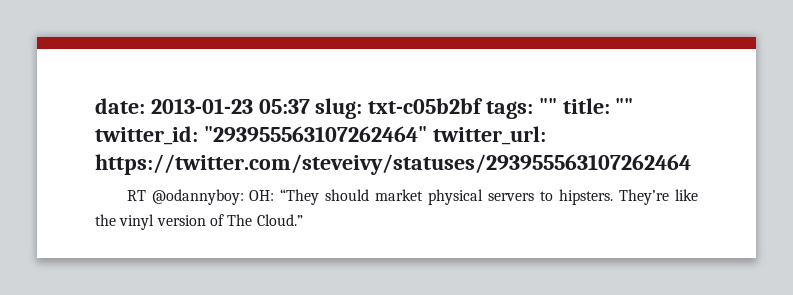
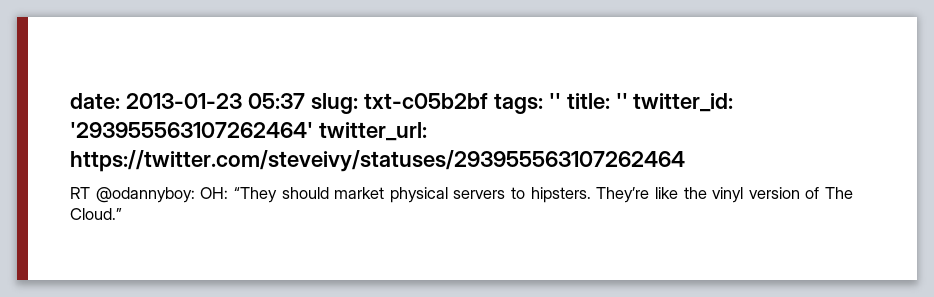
[538,98,634,114] [95,126,427,145] "" title: "" twitter_id: "293955563107262464" -> [548,93,734,112] [70,122,313,138] '' title: '' twitter_id: '293955563107262464'

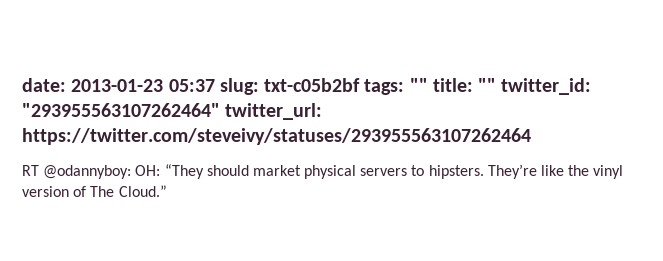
[548,93,734,112] [70,122,313,138] '' title: '' twitter_id: '293955563107262464' -> [409,78,592,95] [22,103,220,117] "" title: "" twitter_id: "293955563107262464"

